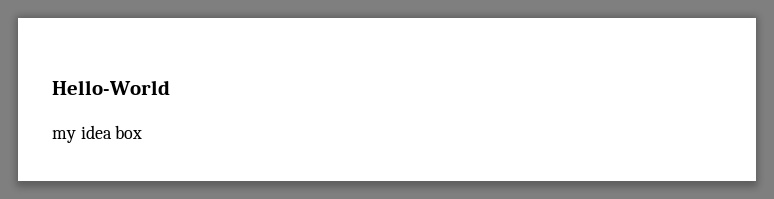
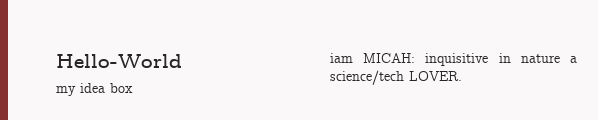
(143, 132) none -> [330,53,577,66] [330,70,462,85] // iam MICAH: inquisitive in nature a science/tech LOVER.

